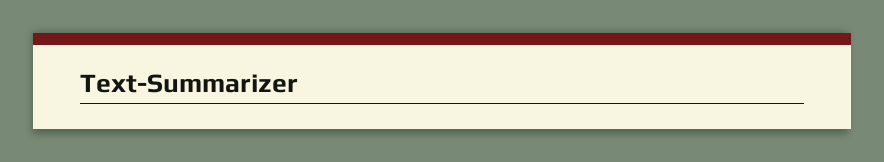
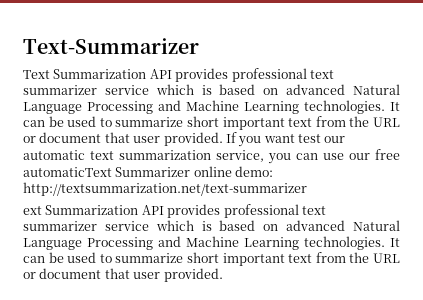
(298, 83) none -> [23,68,334,82] [23,84,400,95] [23,100,400,114] [23,116,401,130] [23,132,346,147] [23,149,400,164] [23,166,274,177] [23,182,307,196] [23,204,326,218] [23,220,400,231] [23,236,400,250] [23,252,401,266] [23,268,223,282] // Text Summarization API provides professional text summarizer service which is based on advanced Natural Language Processing and Machine Learning technologies. It can be used to summarize short important text from the URL or document that user provided. If you want test our automatic text summarization service, you can use our free automaticText Summarizer online demo: http://textsummarization.net/text-summarizer // ext Summarization API provides professional text summarizer service which is based on advanced Natural Language Processing and Machine Learning technologies. It can be used to summarize short important text from the URL or document that user provided.

